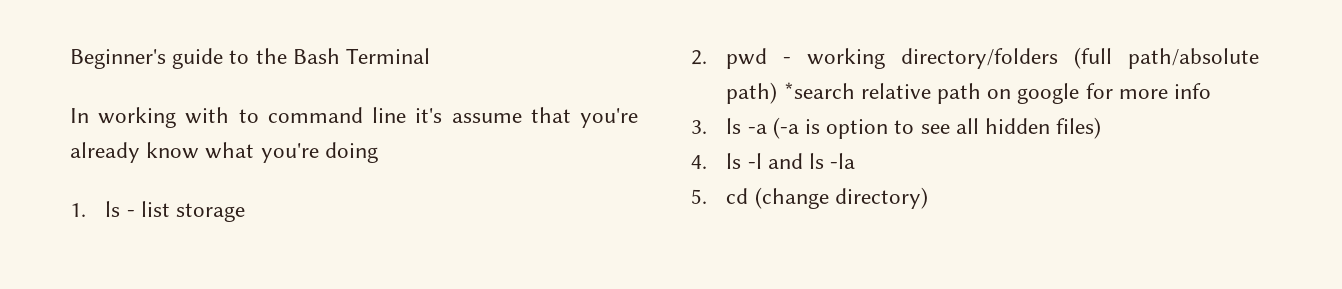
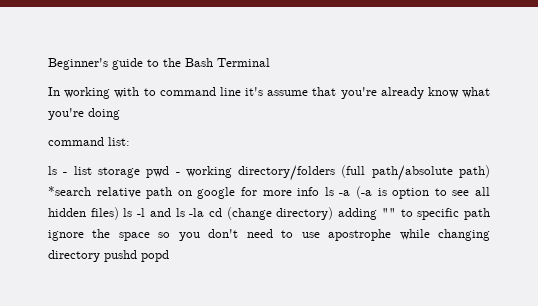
[70,203,86,217] 1. -> [48,137,130,146] command list: //
[691,50,707,65] // 2. -> (140, 172) none
[691,120,707,134] // 3. -> (320, 191) none
[691,155,707,169] // 4. -> (119, 213) none
[691,189,707,204] // 5. -> (205, 212) none
(928, 198) none -> [338,208,491,220] [48,229,490,241] [48,250,169,262] adding "" to specific path ignore the space so you don't need to use apostrophe while changing directory pushd popd

